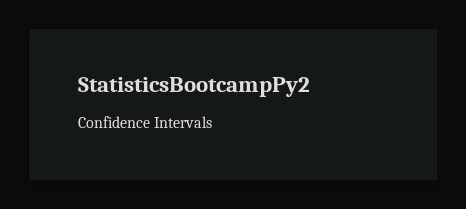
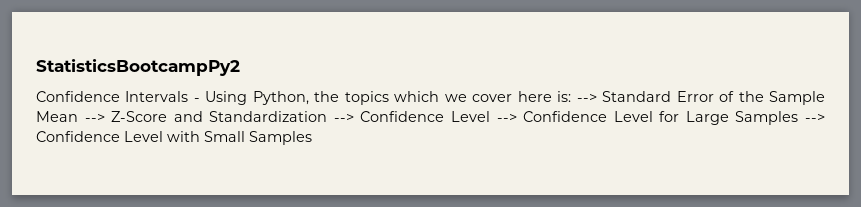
(213, 122) none -> [193,91,826,105] [36,111,825,125] [36,131,312,145] - Using Python, the topics which we cover here is: --> Standard Error of the Sample Mean --> Z-Score and Standardization --> Confidence Level --> Confidence Level for Large Samples --> Confidence Level with Small Samples

